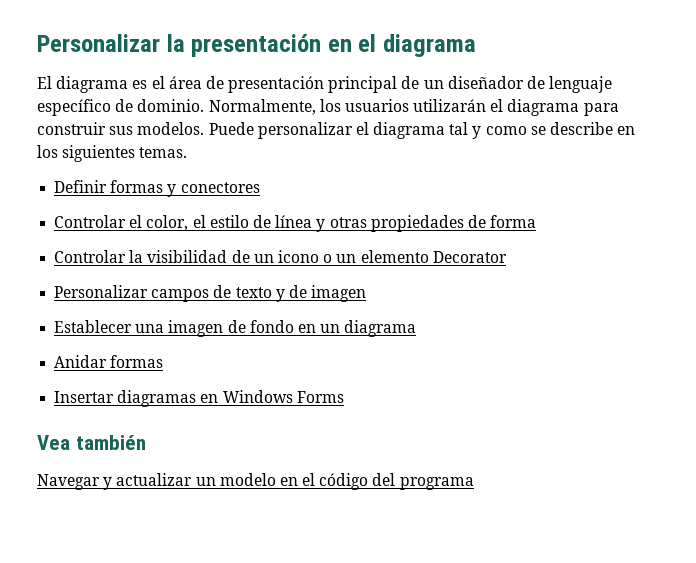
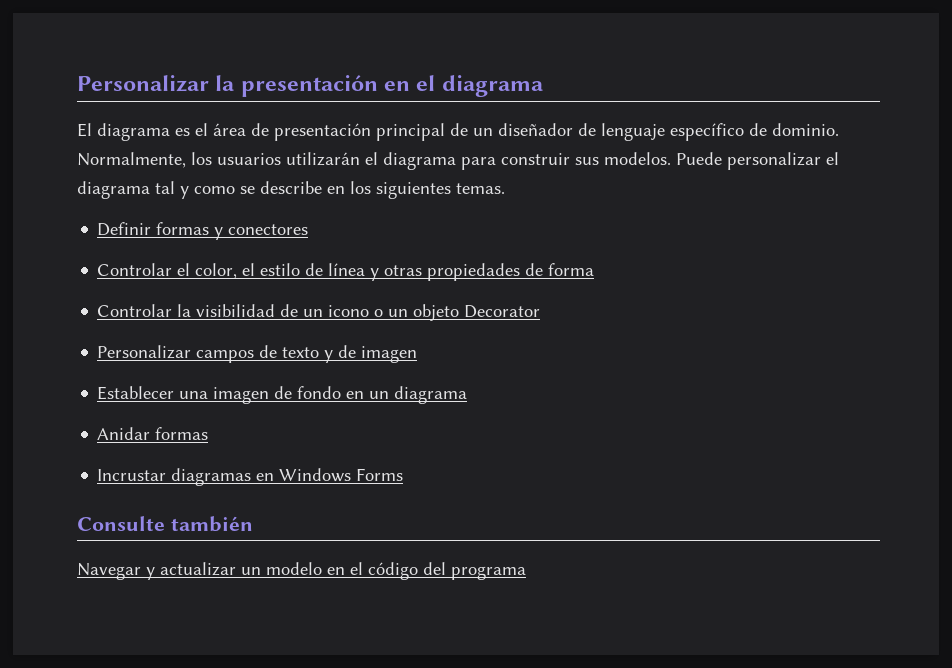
[360,250,429,263] elemento -> [413,304,460,321] objeto
[54,391,115,403] Insertar -> [97,469,167,481] Incrustar
[37,435,70,450] Vea -> [77,516,165,531] Consulte

